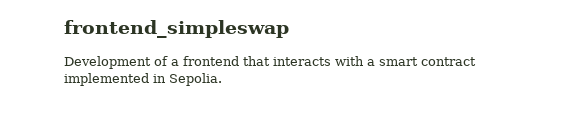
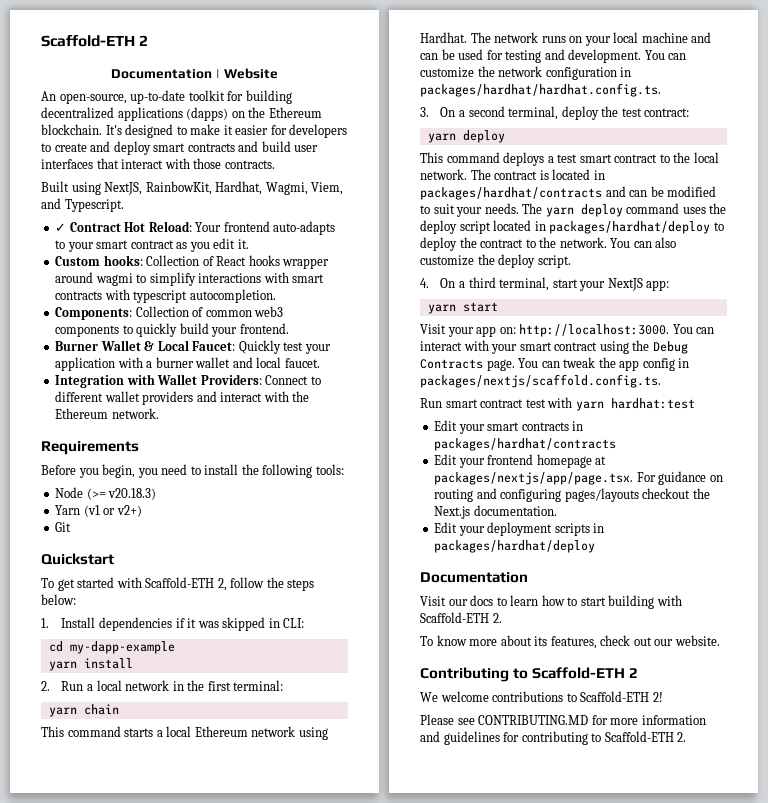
[64,20,289,38] [64,56,476,69] [64,73,222,86] frontend_simpleswap // Development of a frontend that interacts with a smart contract implemented in Sepolia. -> [41,35,149,47] [111,68,278,79] [41,90,292,104] [41,107,322,121] [41,124,348,138] [41,141,319,155] [41,158,275,169] [41,181,344,195] [41,198,124,212] [55,221,336,235] [55,238,249,252] [55,255,330,269] [55,272,325,286] [55,289,276,303] [55,306,284,320] [55,323,289,337] [55,340,331,354] [55,357,320,371] [55,374,321,388] [55,391,310,405] [55,408,159,419] [41,441,139,455] [41,464,344,478] [55,487,157,500] [55,505,142,517] [55,522,72,532] [41,553,114,565] [41,577,315,591] [41,594,76,605] [41,617,305,631] [48,641,175,654] [48,658,133,671] [41,680,284,691] [48,704,119,717] [41,726,328,740] [420,32,712,46] [420,49,687,63] [420,66,632,80] [420,83,661,97] [420,106,690,120] [427,130,505,143] [420,152,719,166] [420,169,605,180] [420,186,717,200] [420,203,727,217] [420,220,724,234] [420,237,677,251] [420,254,571,268] [420,277,670,291] [427,302,498,314] [420,324,715,337] [420,340,688,354] [420,357,690,371] [420,374,661,388] [420,397,695,411] [434,420,584,434] [434,438,617,451] [434,454,607,468] [434,471,723,485] [434,488,710,502] [434,505,557,519] [434,522,605,536] [434,540,596,553] [420,572,528,583] [420,595,682,609] [420,612,502,623] [420,635,720,649] [420,667,639,682] [420,691,663,702] [420,714,706,725] [420,731,687,745] Scaffold-ETH 2 // Documentation | Website // An open-source, up-to-date toolkit for building decentralized applications (dapps) on the Ethereum blockchain. It's designed to make it easier for developers to create and deploy smart contracts and build user interfaces that interact with those contracts. // Built using NextJS, RainbowKit, Hardhat, Wagmi, Viem, and Typescript. // ✓ Contract Hot Reload: Your frontend auto-adapts to your smart contract as you edit it. // Custom hooks: Collection of React hooks wrapper around wagmi to simplify interactions with smart contracts with typescript autocompletion. // Components: Collection of common web3 components to quickly build your frontend. // Burner Wallet & Local Faucet: Quickly test your application with a burner wallet and local faucet. // Integration with Wallet Providers: Connect to different wallet providers and interact with the Ethereum network. // Requirements // Before you begin, you need to install the following tools: // Node (>= v20.18.3) // Yarn (v1 or v2+) // Git // Quickstart // To get started with Scaffold-ETH 2, follow the steps below: // 1. Install dependencies if it was skipped in CLI: // cd my-dapp-example // yarn install // 2. Run a local network in the first terminal: // yarn chain // This command starts a local Ethereum network using Hardhat. The network runs on your local machine and can be used for testing and development. You can customize the network configuration in packages/hardhat/hardhat.config.ts. // 3. On a second terminal, deploy the test contract: // yarn deploy // This command deploys a test smart contract to the local network. The contract is located in packages/hardhat/contracts and can be modified to suit your needs. The yarn deploy command uses the deploy script located in packages/hardhat/deploy to deploy the contract to the network. You can also customize the deploy script. // 4. On a third terminal, start your NextJS app: // yarn start // Visit your app on: http://localhost:3000. You can interact with your smart contract using the Debug Contracts page. You can tweak the app config in packages/nextjs/scaffold.config.ts. // Run smart contract test with yarn hardhat:test // Edit your smart contracts in packages/hardhat/contracts // Edit your frontend homepage at packages/nextjs/app/page.tsx. For guidance on routing and configuring pages/layouts checkout the Next.js documentation. // Edit your deployment scripts in packages/hardhat/deploy // Documentation // Visit our docs to learn how to start building with Scaffold-ETH 2. // To know more about its features, check out our website. // Contributing to Scaffold-ETH 2 // We welcome contributions to Scaffold-ETH 2! // Please see CONTRIBUTING.MD for more information and guidelines for contributing to Scaffold-ETH 2.

